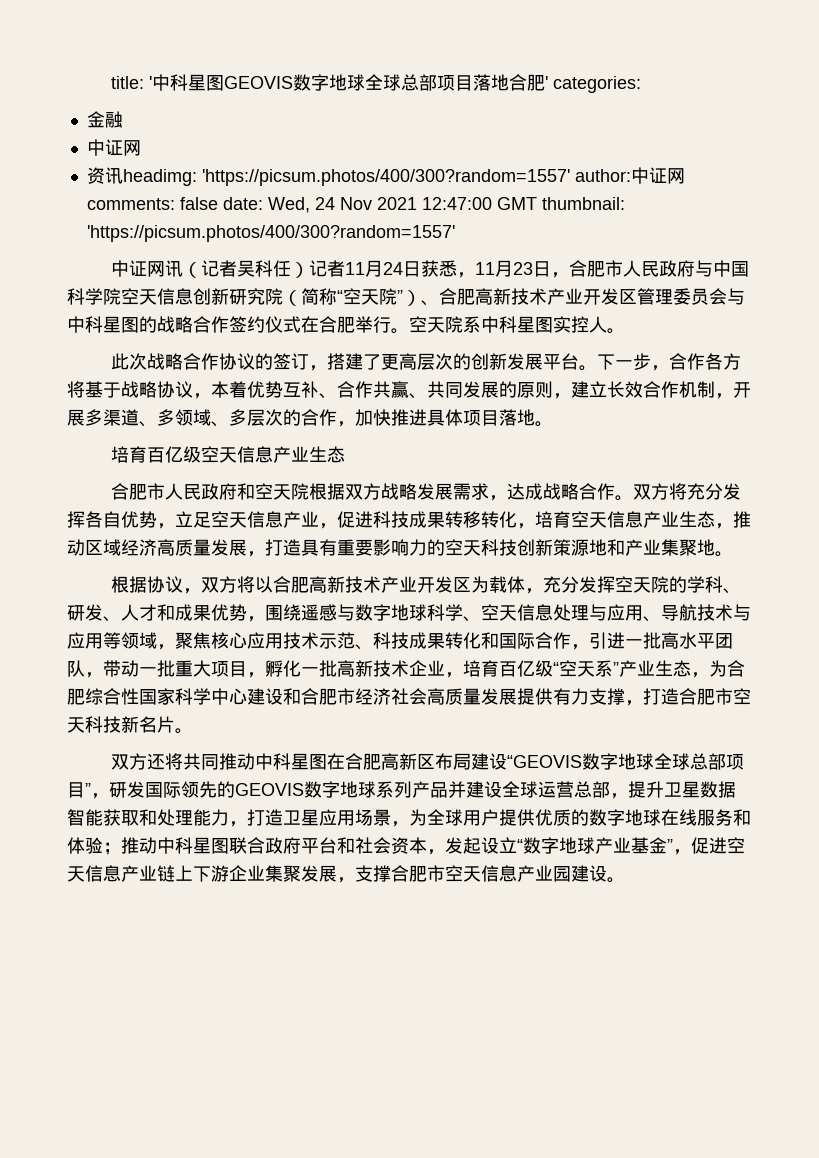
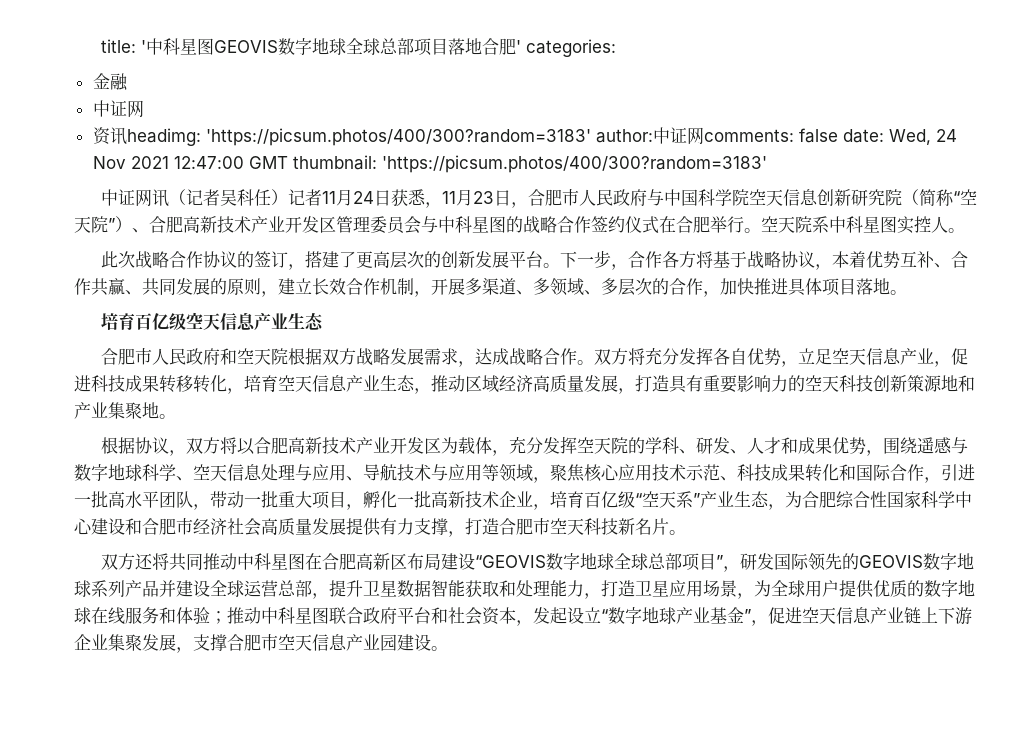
[201,169,570,186] 'https://picsum.photos/400/300?random=1557' -> [205,128,591,146] 'https://picsum.photos/400/300?random=3183'
[86,225,455,242] 'https://picsum.photos/400/300?random=1557' -> [381,155,767,173] 'https://picsum.photos/400/300?random=3183'

